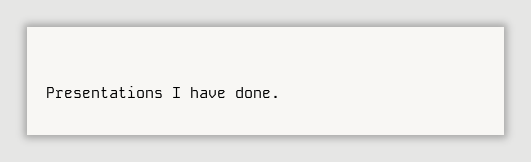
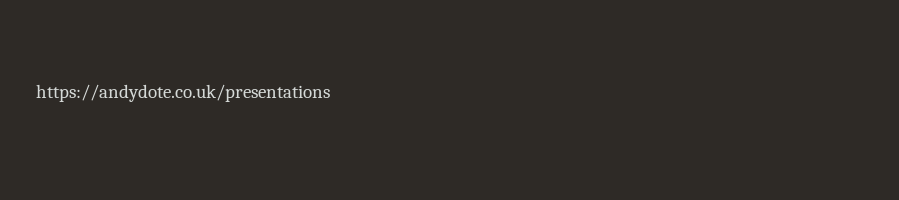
[46,86,280,98] Presentations I have done. -> [36,84,330,102] https://andydote.co.uk/presentations

